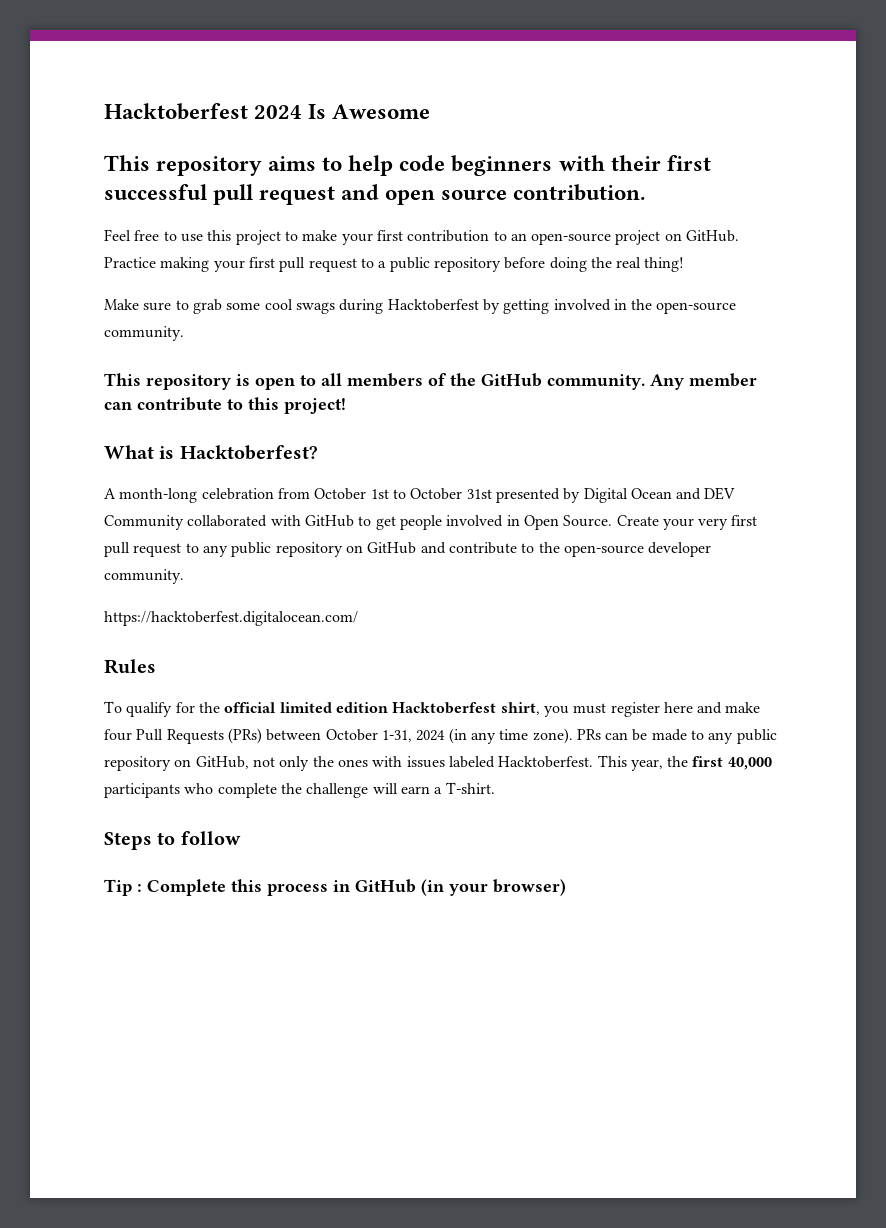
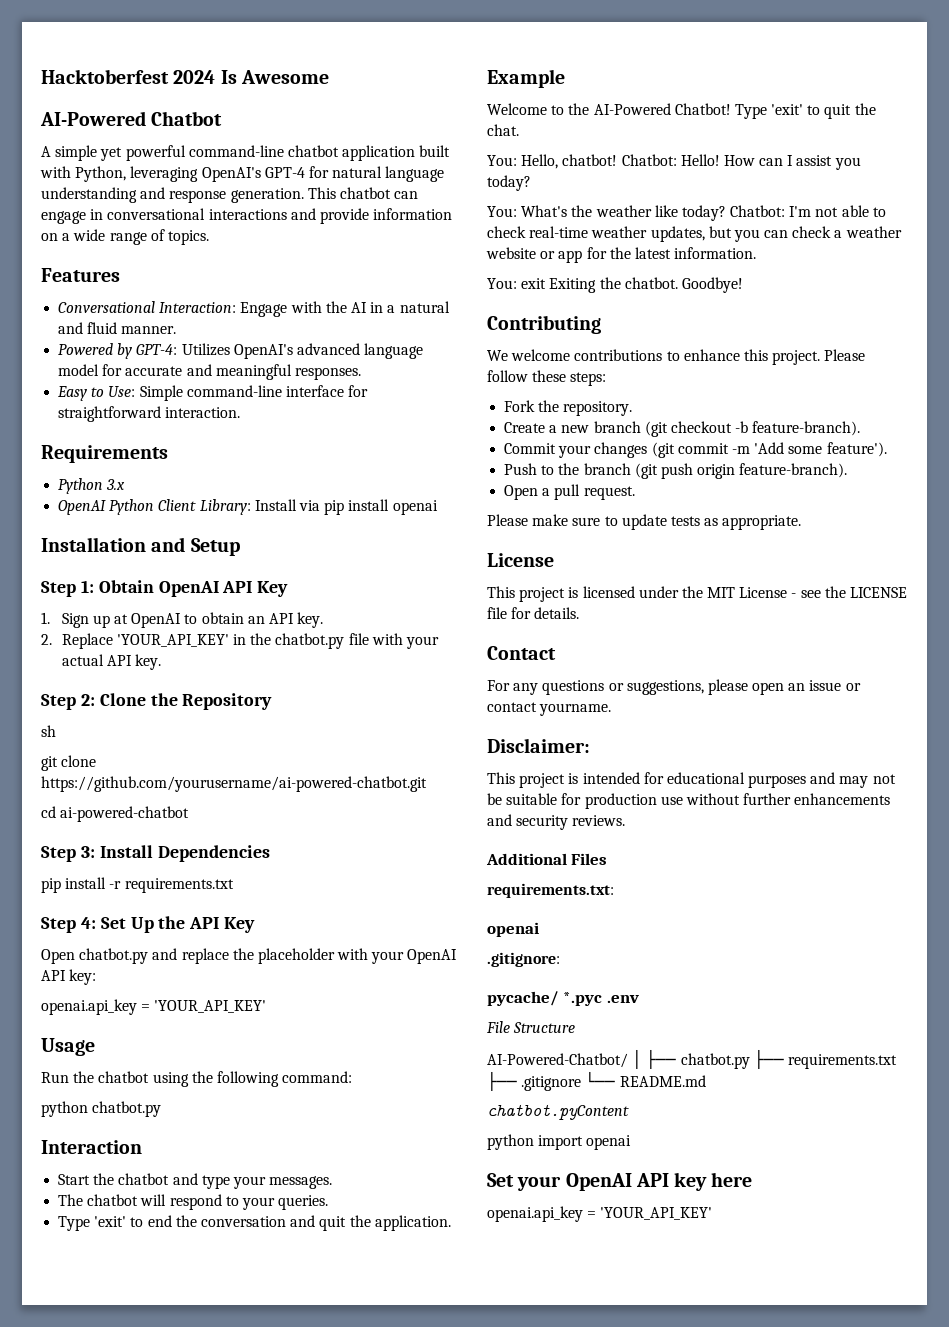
[104,155,711,176] [104,184,646,205] [104,229,740,245] [104,257,685,272] [104,299,737,314] [104,326,184,341] [104,373,757,390] [104,397,346,414] [104,445,318,460] [104,487,736,503] [104,515,758,530] [104,542,712,557] [104,569,184,584] [104,611,358,626] [104,659,156,674] [104,701,761,717] [104,728,777,744] [104,755,772,771] [104,782,495,798] [104,831,241,850] [104,879,566,896] This repository aims to help code beginners with their first successful pull request and open source contribution. // Feel free to use this project to make your first contribution to an open-source project on GitHub. Practice making your first pull request to a public repository before doing the real thing! // Make sure to grab some cool swags during Hacktoberfest by getting involved in the open-source community. // This repository is open to all members of the GitHub community. Any member can contribute to this project! // What is Hacktoberfest? // A month-long celebration from October 1st to October 31st presented by Digital Ocean and DEV Community collaborated with GitHub to get people involved in Open Source. Create your very first pull request to any public repository on GitHub and contribute to the open-source developer community. // https://hacktoberfest.digitalocean.com/ // Rules // To qualify for the official limited edition Hacktoberfest shirt, you must register here and make four Pull Requests (PRs) between October 1-31, 2024 (in any time zone). PRs can be made to any public repository on GitHub, not only the ones with issues labeled Hacktoberfest. This year, the first 40,000 participants who complete the challenge will earn a T-shirt. // Steps to follow // Tip : Complete this process in GitHub (in your browser) -> [40,111,223,126] [41,145,451,161] [40,166,445,182] [41,187,419,203] [41,208,453,224] [41,229,209,245] [41,268,120,282] [58,301,450,317] [58,322,177,334] [58,343,424,359] [58,364,361,380] [57,385,369,401] [58,406,241,422] [41,445,168,463] [58,478,126,494] [58,499,438,515] [41,537,240,556] [41,580,289,597] [41,612,324,628] [41,633,439,649] [61,654,161,670] [41,693,273,710] [41,725,56,737] [41,755,97,771] [41,776,427,792] [41,806,190,822] [41,845,270,862] [41,877,234,893] [41,916,256,933] [41,948,458,964] [41,969,97,985] [41,999,267,1015] [41,1038,95,1056] [41,1071,353,1087] [41,1101,162,1117] [41,1140,142,1154] [58,1173,333,1189] [58,1194,329,1210] [58,1215,451,1231] [487,69,565,88] [487,103,876,119] [487,124,519,136] [487,154,861,170] [487,175,531,191] [487,205,886,221] [487,226,902,242] [486,247,757,263] [487,277,743,293] [487,315,601,334] [487,349,866,365] [487,370,607,386] [504,400,633,416] [504,421,861,437] [504,442,887,458] [504,463,848,479] [504,484,635,500] [487,514,802,530] [487,553,554,567] [487,586,908,602] [487,607,580,619] [487,646,556,660] [487,679,861,695] [487,702,612,716] [487,738,590,753] [487,772,896,788] [487,793,891,809] [487,814,626,830] [486,853,608,865] [487,883,614,898] [487,922,539,937] [487,952,560,967] [487,991,639,1006] [486,1021,576,1033] [487,1049,897,1069] [487,1071,706,1091] [487,1104,629,1120] [487,1134,632,1150] [487,1172,753,1191] [487,1206,713,1222] AI-Powered Chatbot // A simple yet powerful command-line chatbot application built with Python, leveraging OpenAI's GPT-4 for natural language understanding and response generation. This chatbot can engage in conversational interactions and provide information on a wide range of topics. // Features // Conversational Interaction: Engage with the AI in a natural and fluid manner. // Powered by GPT-4: Utilizes OpenAI's advanced language model for accurate and meaningful responses. // Easy to Use: Simple command-line interface for straightforward interaction. // Requirements // Python 3.x // OpenAI Python Client Library: Install via pip install openai // Installation and Setup // Step 1: Obtain OpenAI API Key // 1. Sign up at OpenAI to obtain an API key. // 2. Replace 'YOUR_API_KEY' in the chatbot.py file with your actual API key. // Step 2: Clone the Repository // sh // git clone https://github.com/yourusername/ai-powered-chatbot.git // cd ai-powered-chatbot // Step 3: Install Dependencies // pip install -r requirements.txt // Step 4: Set Up the API Key // Open chatbot.py and replace the placeholder with your OpenAI API key: // openai.api_key = 'YOUR_API_KEY' // Usage // Run the chatbot using the following command: // python chatbot.py // Interaction // Start the chatbot and type your messages. // The chatbot will respond to your queries. // Type 'exit' to end the conversation and quit the application. // Example // Welcome to the AI-Powered Chatbot! Type 'exit' to quit the chat. // You: Hello, chatbot! Chatbot: Hello! How can I assist you today? // You: What's the weather like today? Chatbot: I'm not able to check real-time weather updates, but you can check a weather website or app for the latest information. // You: exit Exiting the chatbot. Goodbye! // Contributing // We welcome contributions to enhance this project. Please follow these steps: // Fork the repository. // Create a new branch (git checkout -b feature-branch). // Commit your changes (git commit -m 'Add some feature'). // Push to the branch (git push origin feature-branch). // Open a pull request. // Please make sure to update tests as appropriate. // License // This project is licensed under the MIT License - see the LICENSE file for details. // Contact // For any questions or suggestions, please open an issue or contact yourname. // Disclaimer: // This project is intended for educational purposes and may not be suitable for production use without further enhancements and security reviews. // Additional Files // requirements.txt: // openai // .gitignore: // pycache/ *.pyc .env // File Structure // AI-Powered-Chatbot/ │ ├── chatbot.py ├── requirements.txt ├── .gitignore └── README.md // chatbot.pyContent // python import openai // Set your OpenAI API key here // openai.api_key = 'YOUR_API_KEY'

